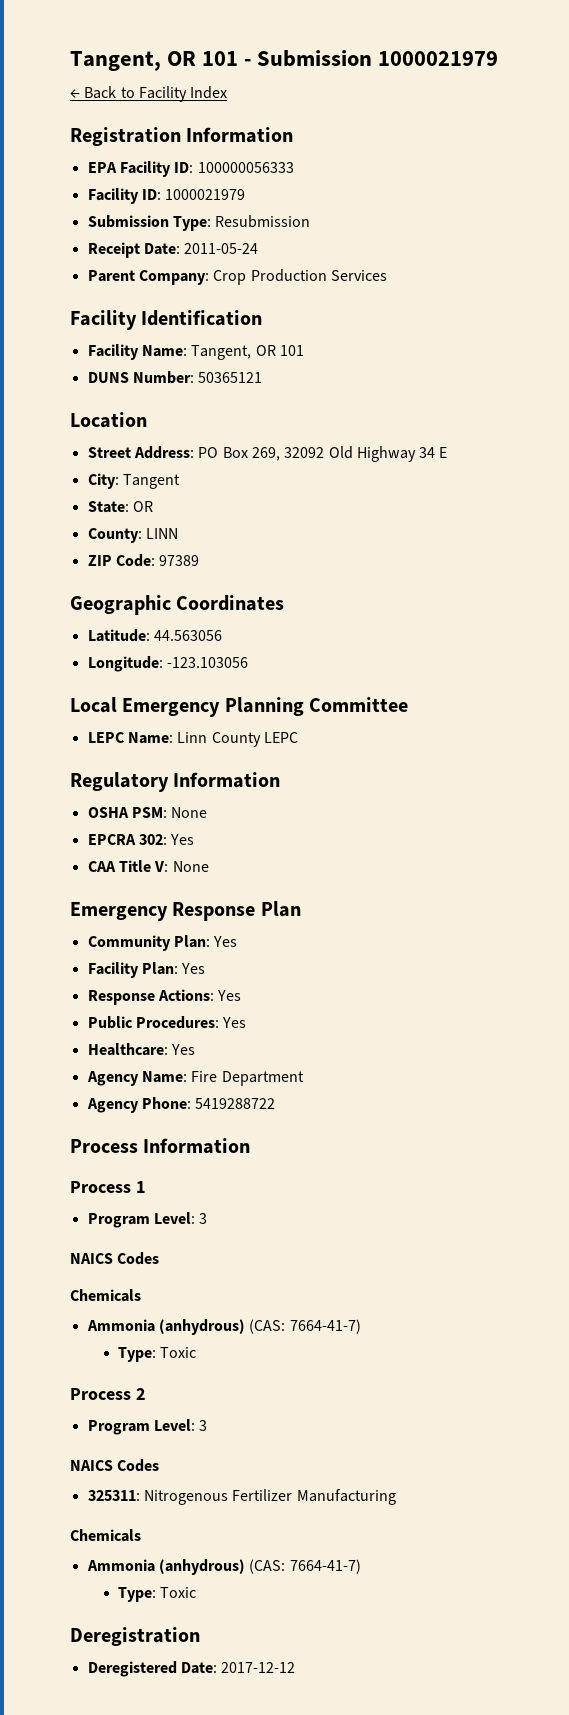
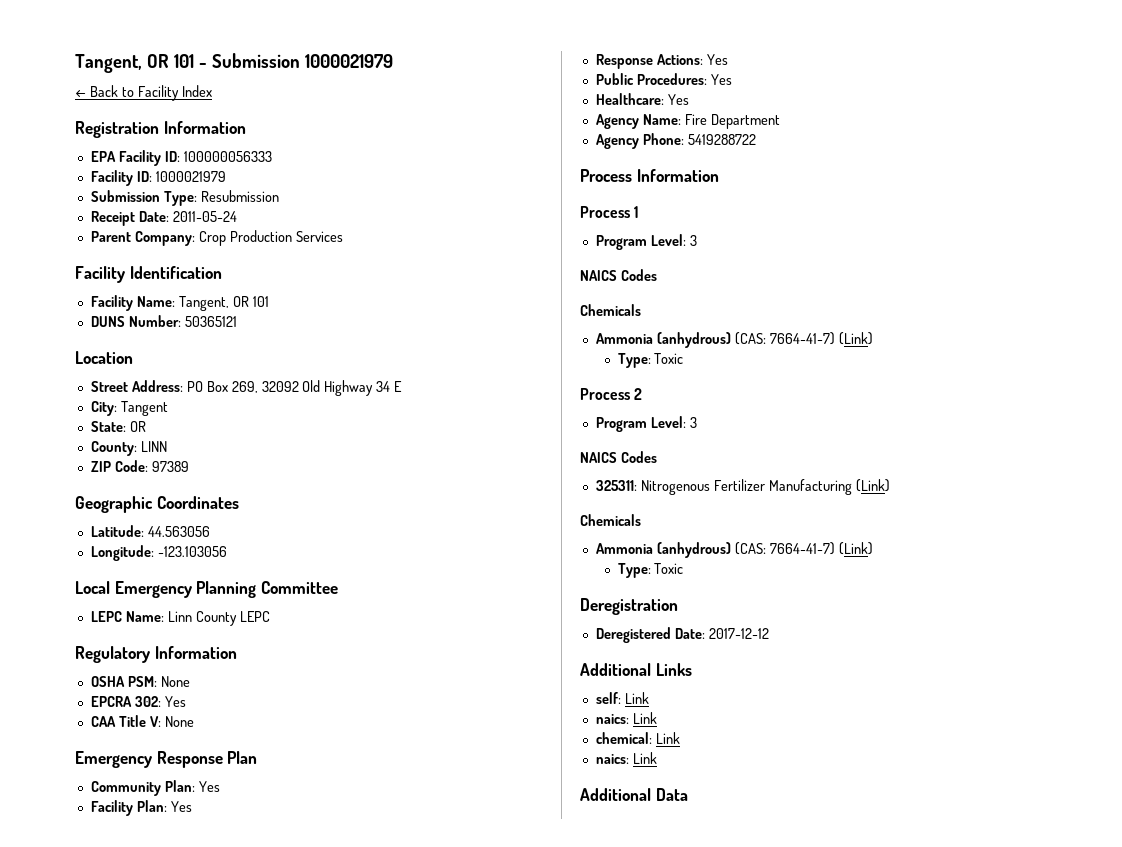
(361, 1326) none -> [838,332,873,345] (Link)
[70,1529,141,1542] [86,1559,361,1575] // Chemicals // Ammonia (anhydrous) (CAS: 7664-41-7) -> [855,479,890,492] [580,514,641,526] [595,542,873,558] (Link) // Chemicals // Ammonia (anhydrous) (CAS: 7664-41-7) (Link)
(296, 1667) none -> [580,663,692,676] [595,692,649,704] [595,712,657,724] [595,732,680,744] [595,752,657,764] [580,788,688,801] // Additional Links // self: Link // naics: Link // chemical: Link // naics: Link // Additional Data

